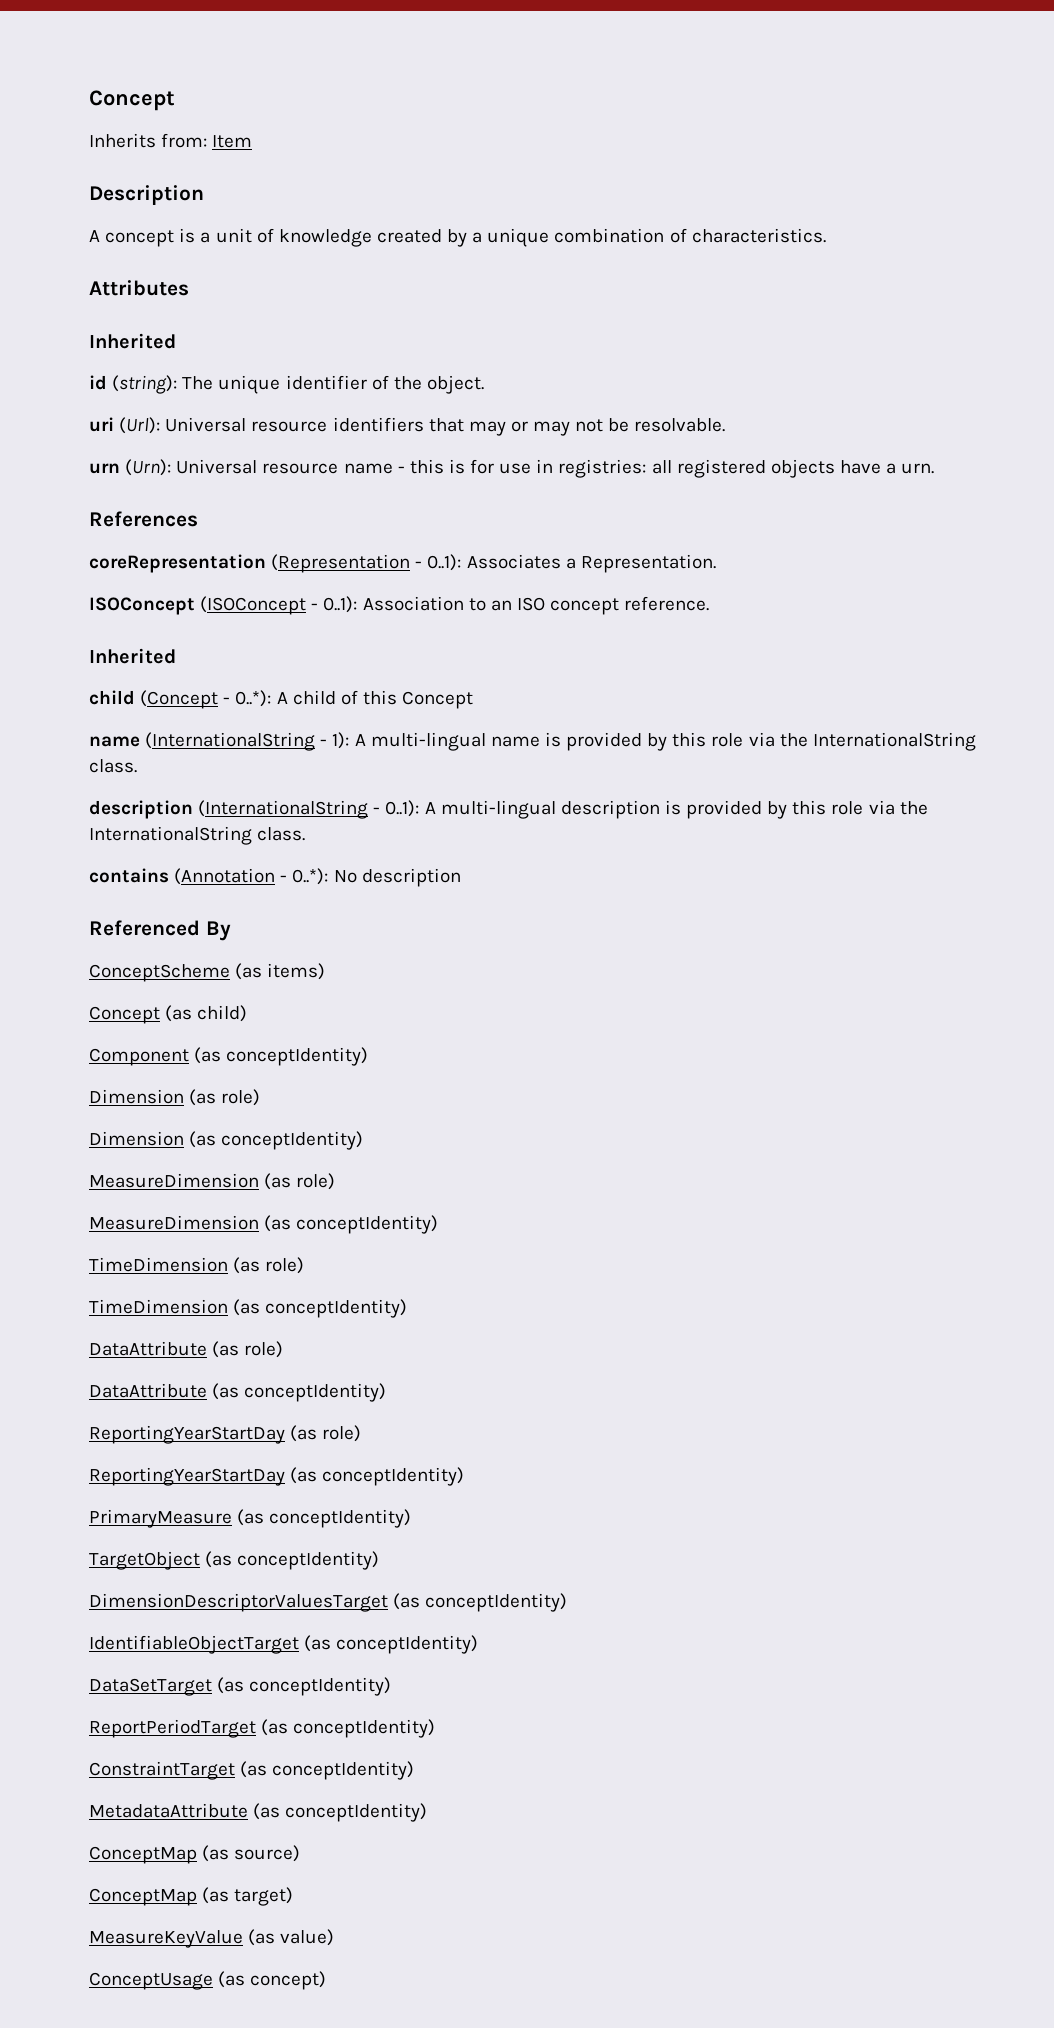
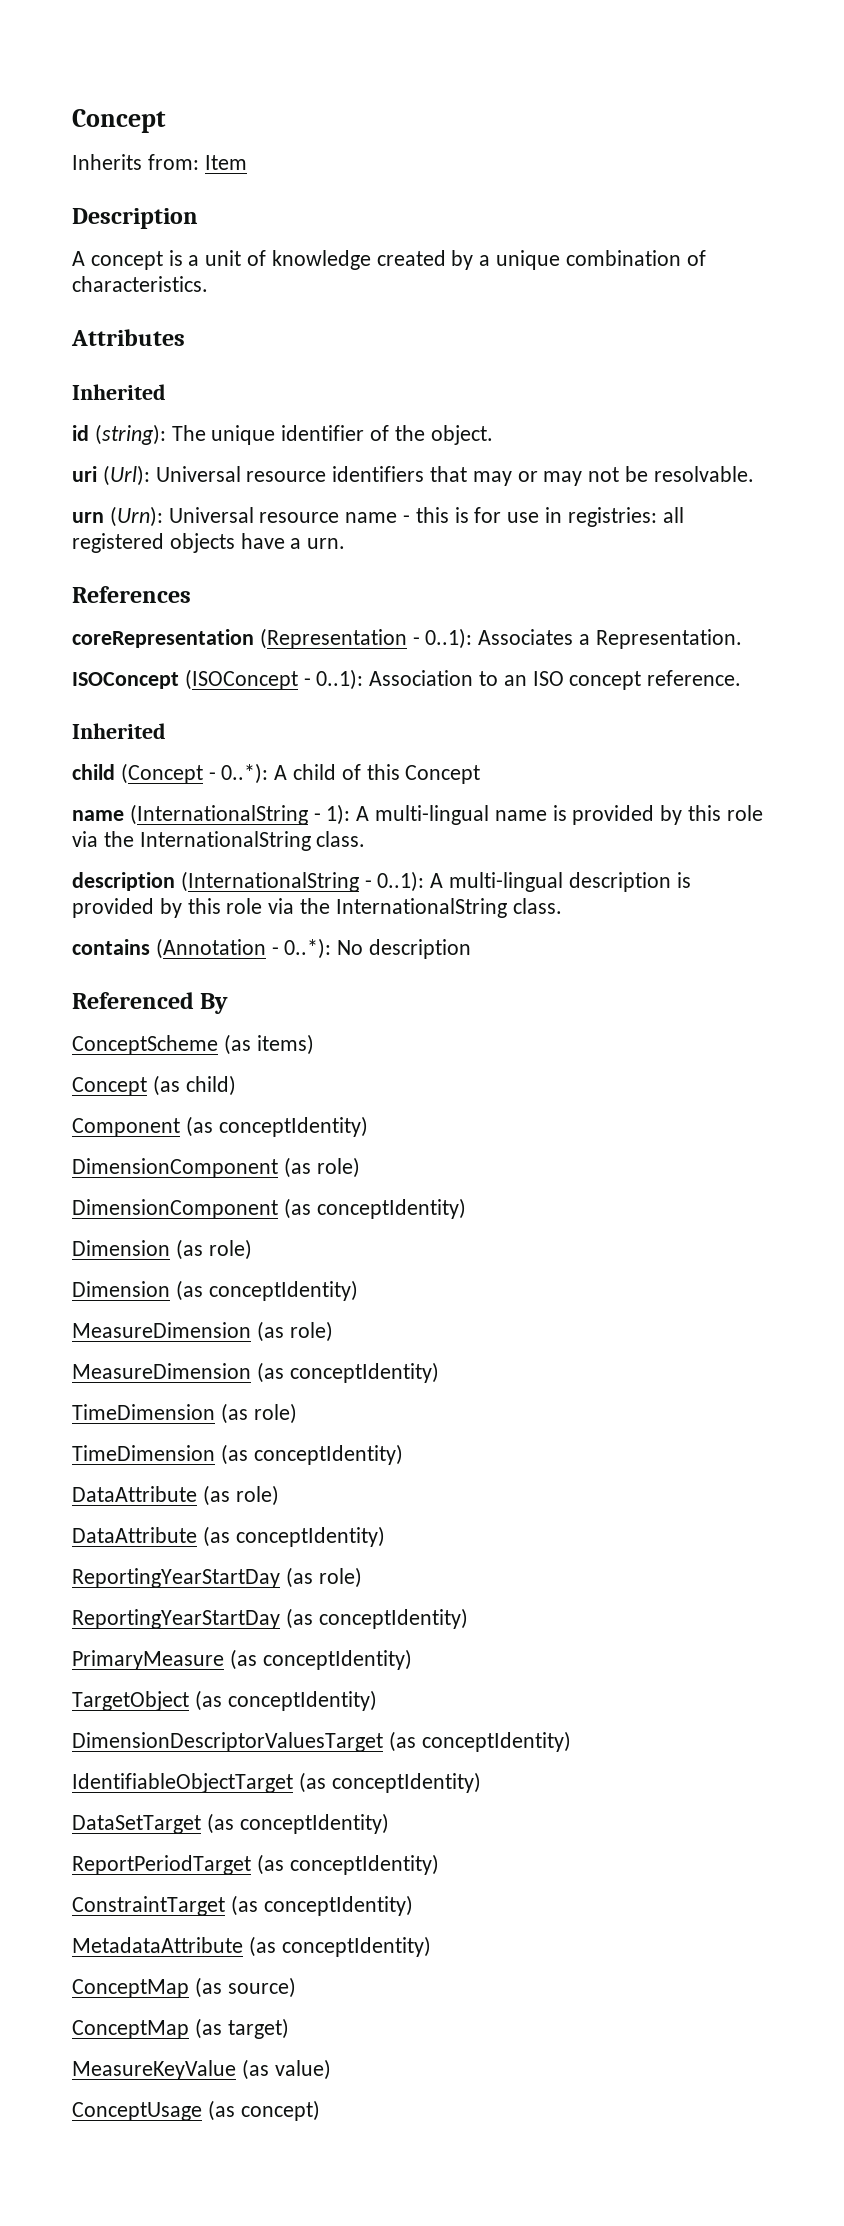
(369, 1056) none -> [72,1157,360,1178] [72,1198,466,1219] // DimensionComponent (as role) // DimensionComponent (as conceptIdentity)

